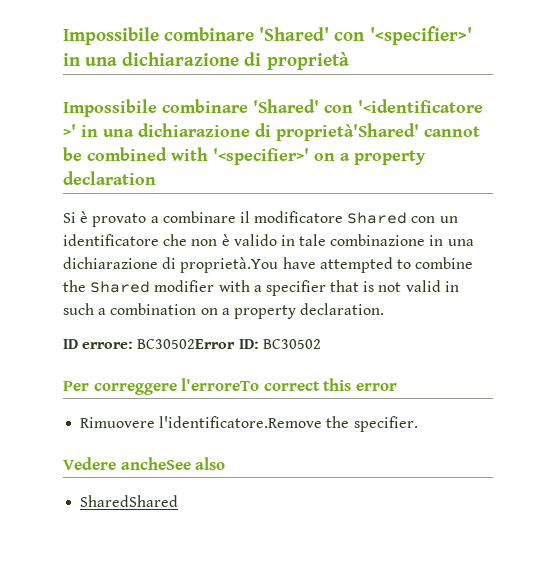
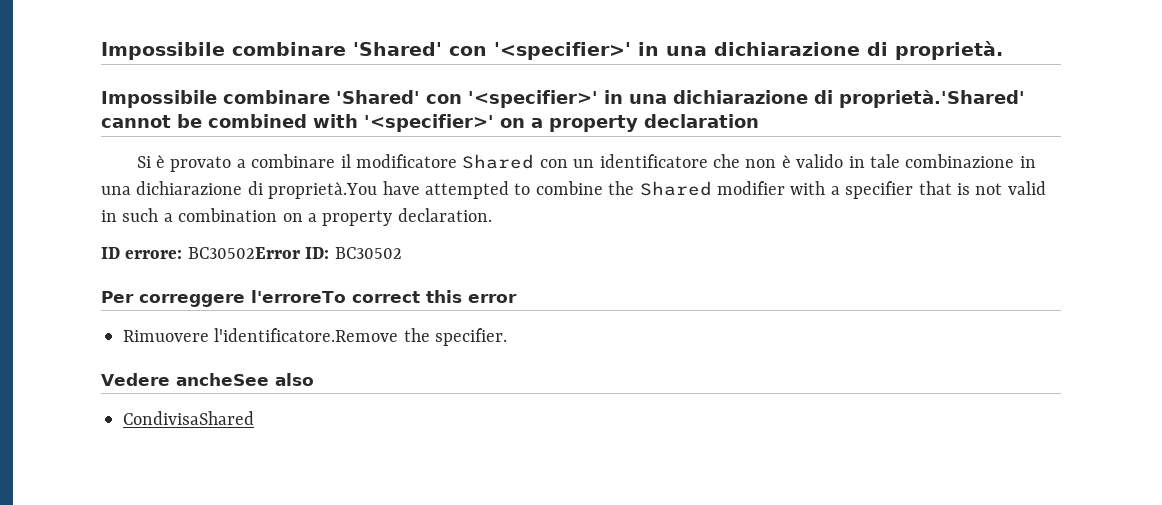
[63,26,472,45] [63,52,349,70] [63,99,483,117] [63,123,419,141] Impossibile combinare 'Shared' con '<specifier>' in una dichiarazione di proprietà // Impossibile combinare 'Shared' con '<identificatore >' in una dichiarazione di proprietà'Shared' -> [101,41,1003,60] [101,90,1025,108] Impossibile combinare 'Shared' con '<specifier>' in una dichiarazione di proprietà. // Impossibile combinare 'Shared' con '<specifier>' in una dichiarazione di proprietà.'Shared'
[80,495,179,507] SharedShared -> [123,411,254,425] CondivisaShared

